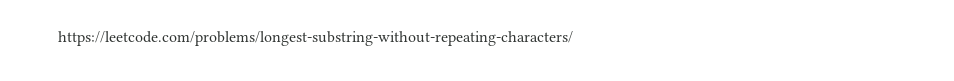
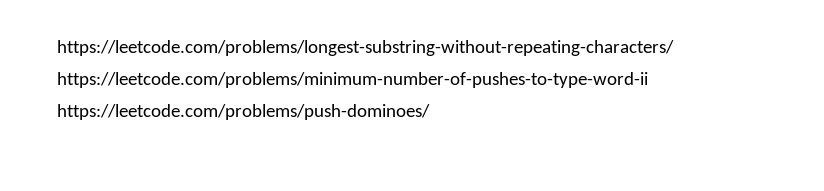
(573, 38) none -> [57,72,648,88] [57,104,430,120] https://leetcode.com/problems/minimum-number-of-pushes-to-type-word-ii https://leetcode.com/problems/push-dominoes/

